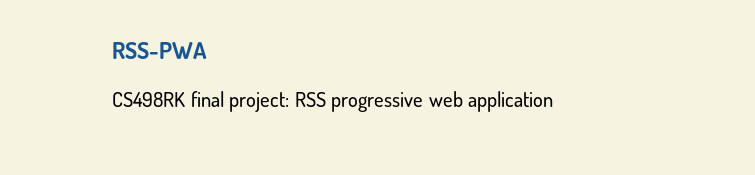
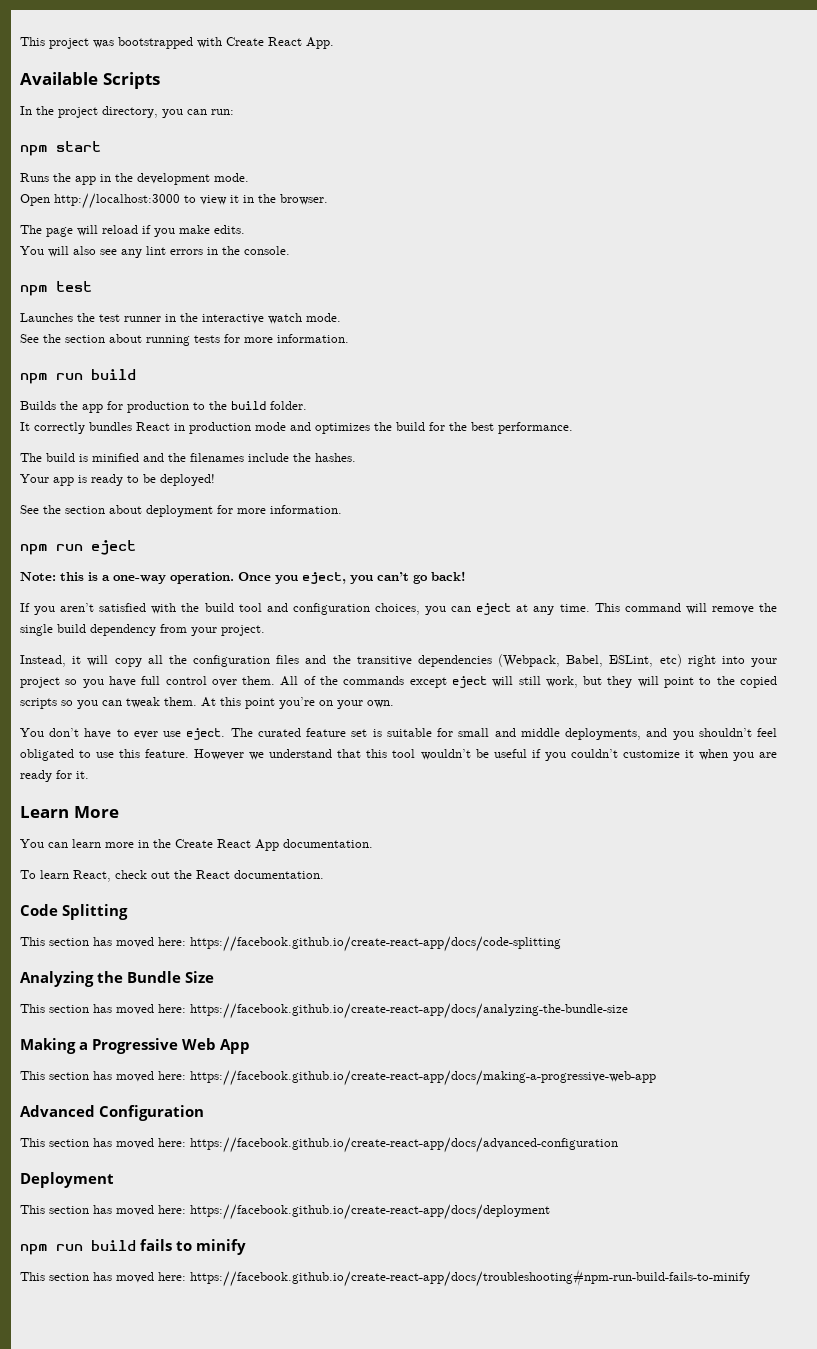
[112,42,207,59] [112,91,554,112] RSS-PWA // CS498RK final project: RSS progressive web application -> [20,37,334,49] [20,72,160,89] [20,106,234,118] [20,141,101,156] [20,173,249,185] [20,193,328,209] [20,225,245,237] [20,246,290,258] [20,281,92,296] [20,313,341,324] [20,334,349,346] [20,369,136,384] [20,401,307,413] [20,422,573,434] [20,453,356,462] [20,474,215,486] [20,505,342,517] [20,540,136,555] [20,571,466,584] [20,603,777,615] [20,624,265,636] [20,654,777,667] [20,676,778,688] [20,697,394,709] [20,728,777,740] [20,749,777,761] [20,770,89,782] [20,806,119,818] [20,839,373,851] [20,870,324,882] [20,904,128,920] [20,936,561,952] [20,971,214,987] [20,1003,628,1019] [20,1038,250,1054] [20,1070,656,1086] [20,1105,204,1121] [20,1137,618,1153] [20,1172,114,1188] [20,1204,550,1220] [20,1239,246,1255] [20,1269,750,1287] This project was bootstrapped with Create React App. // Available Scripts // In the project directory, you can run: // npm start // Runs the app in the development mode. // Open http://localhost:3000 to view it in the browser. // The page will reload if you make edits. // You will also see any lint errors in the console. // npm test // Launches the test runner in the interactive watch mode. // See the section about running tests for more information. // npm run build // Builds the app for production to the build folder. // It correctly bundles React in production mode and optimizes the build for the best performance. // The build is minified and the filenames include the hashes. // Your app is ready to be deployed! // See the section about deployment for more information. // npm run eject // Note: this is a one-way operation. Once you eject, you can’t go back! // If you aren’t satisfied with the build tool and configuration choices, you can eject at any time. This command will remove the single build dependency from your project. // Instead, it will copy all the configuration files and the transitive dependencies (Webpack, Babel, ESLint, etc) right into your project so you have full control over them. All of the commands except eject will still work, but they will point to the copied scripts so you can tweak them. At this point you’re on your own. // You don’t have to ever use eject. The curated feature set is suitable for small and middle deployments, and you shouldn’t feel obligated to use this feature. However we understand that this tool wouldn’t be useful if you couldn’t customize it when you are ready for it. // Learn More // You can learn more in the Create React App documentation. // To learn React, check out the React documentation. // Code Splitting // This section has moved here: https://facebook.github.io/create-react-app/docs/code-splitting // Analyzing the Bundle Size // This section has moved here: https://facebook.github.io/create-react-app/docs/analyzing-the-bundle-size // Making a Progressive Web App // This section has moved here: https://facebook.github.io/create-react-app/docs/making-a-progressive-web-app // Advanced Configuration // This section has moved here: https://facebook.github.io/create-react-app/docs/advanced-configuration // Deployment // This section has moved here: https://facebook.github.io/create-react-app/docs/deployment // npm run build fails to minify // This section has moved here: https://facebook.github.io/create-react-app/docs/troubleshooting#npm-run-build-fails-to-minify

